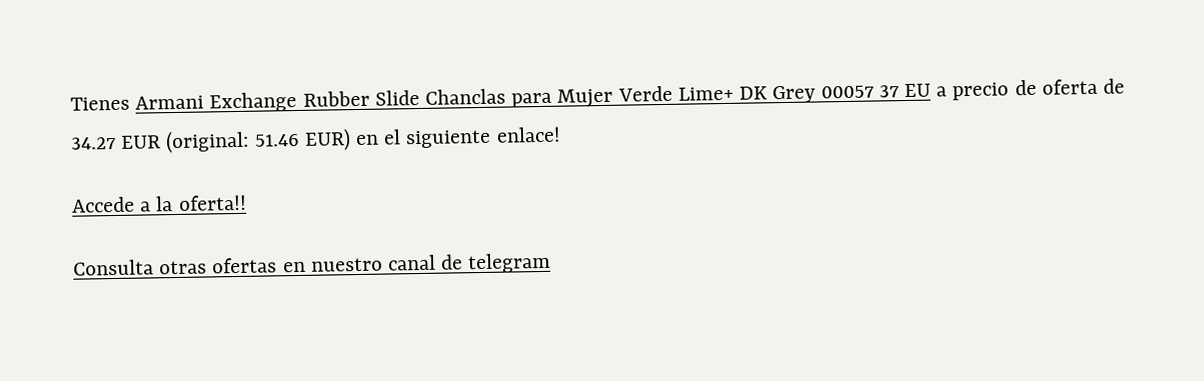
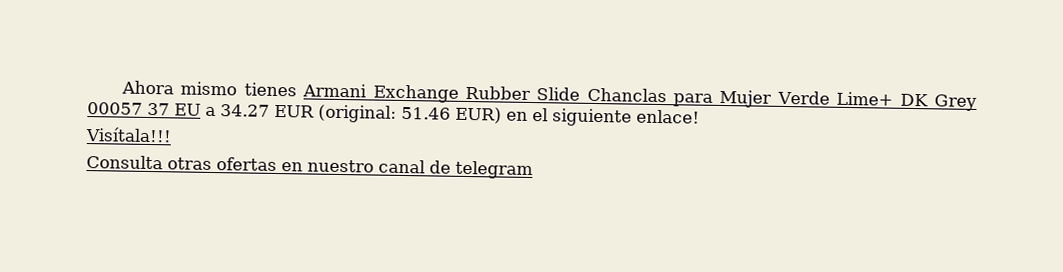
[70,96,130,111] Tienes -> [121,80,297,97] Ahora mismo tienes
[952,78,1125,101] precio de oferta de -> (216, 111) none
[72,194,247,213] Accede a la oferta!! -> [85,127,172,143] Visítala!!!

